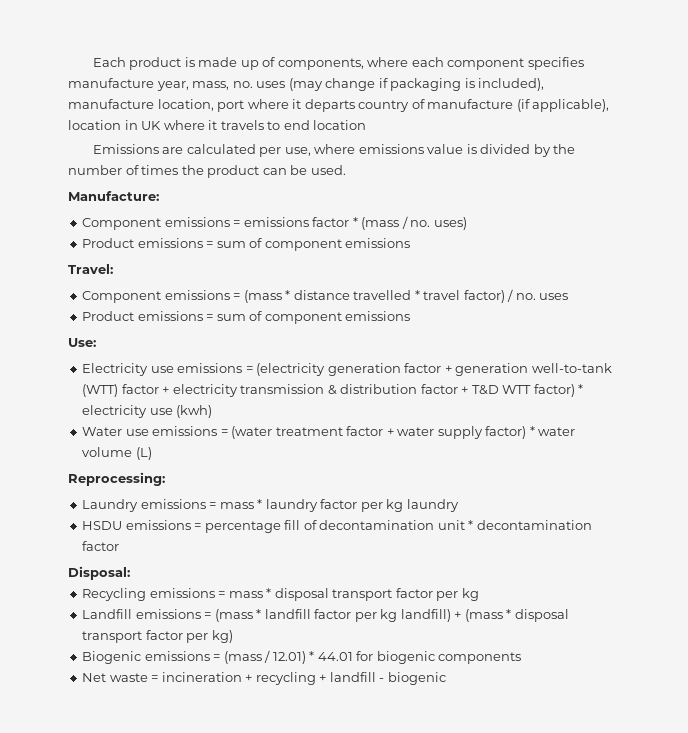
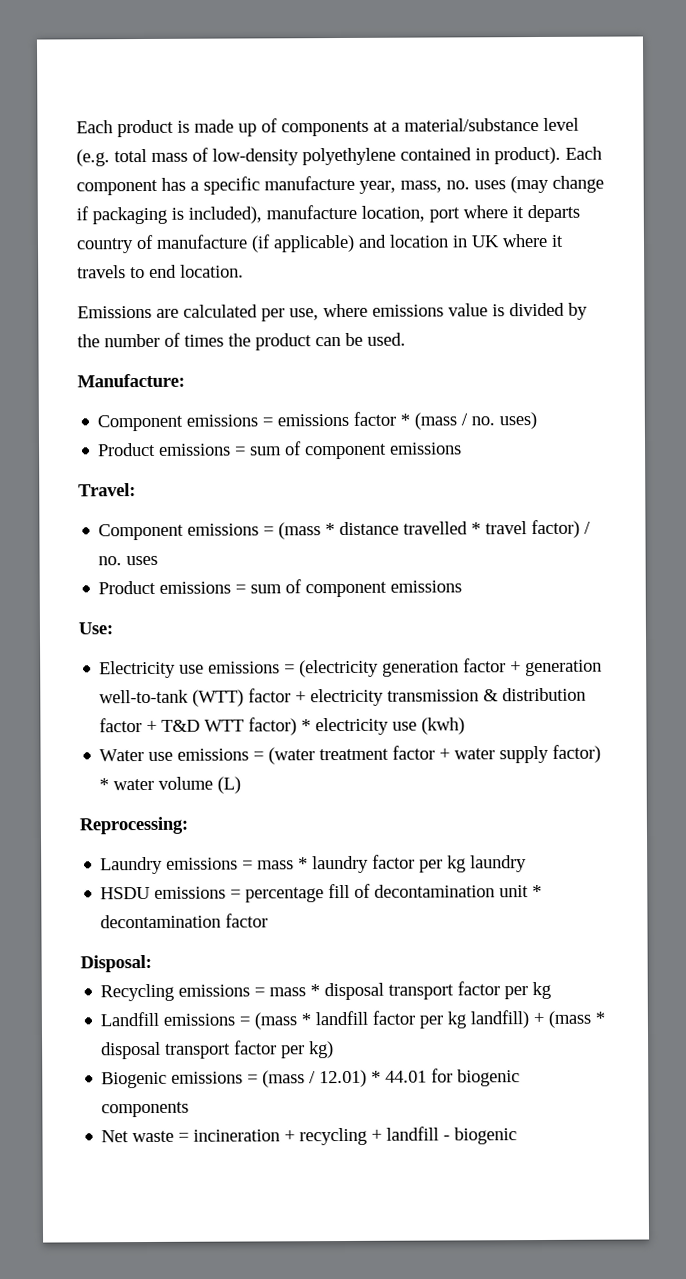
[277,57,584,70] components, where each component specifies -> [281,117,579,137] [76,146,602,167] [76,176,260,196] components at a material/substance level (e.g. total mass of low-density polyethylene contained in product). Each component has a specific
[532,99,610,112] applicable), -> [273,234,387,253] applicable) and
[313,120,367,130] location -> [180,264,244,278] location.

